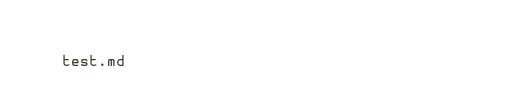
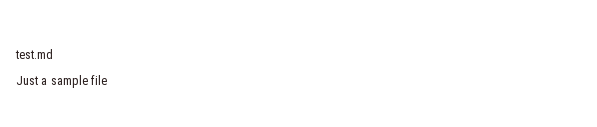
(125, 60) none -> [16,75,108,88] // Just a sample file

